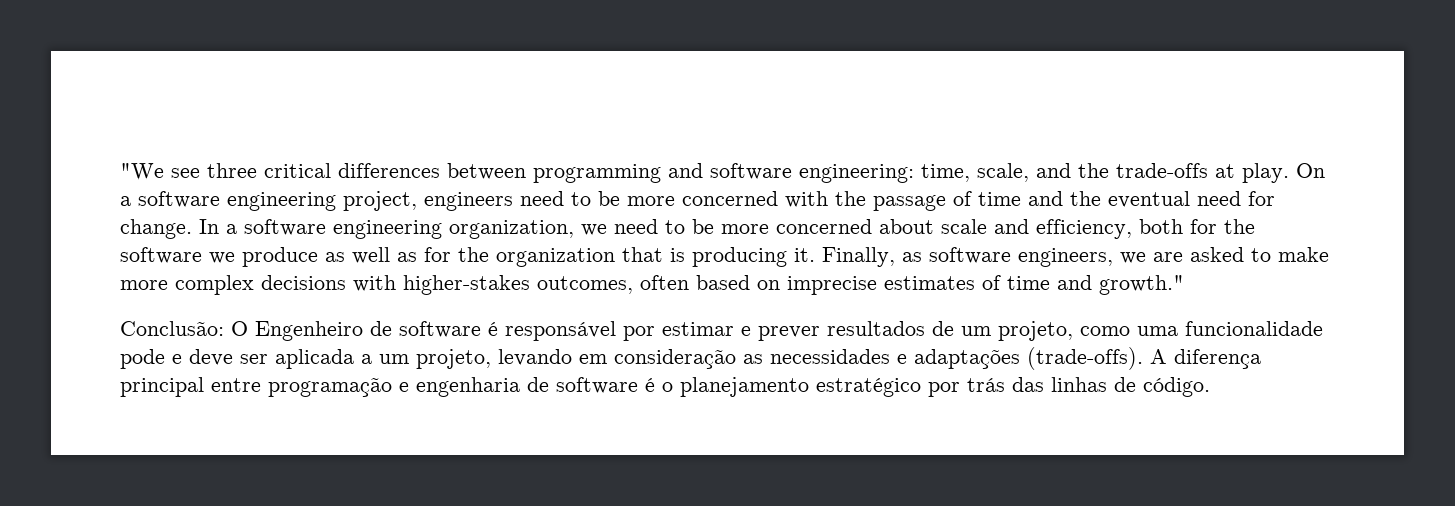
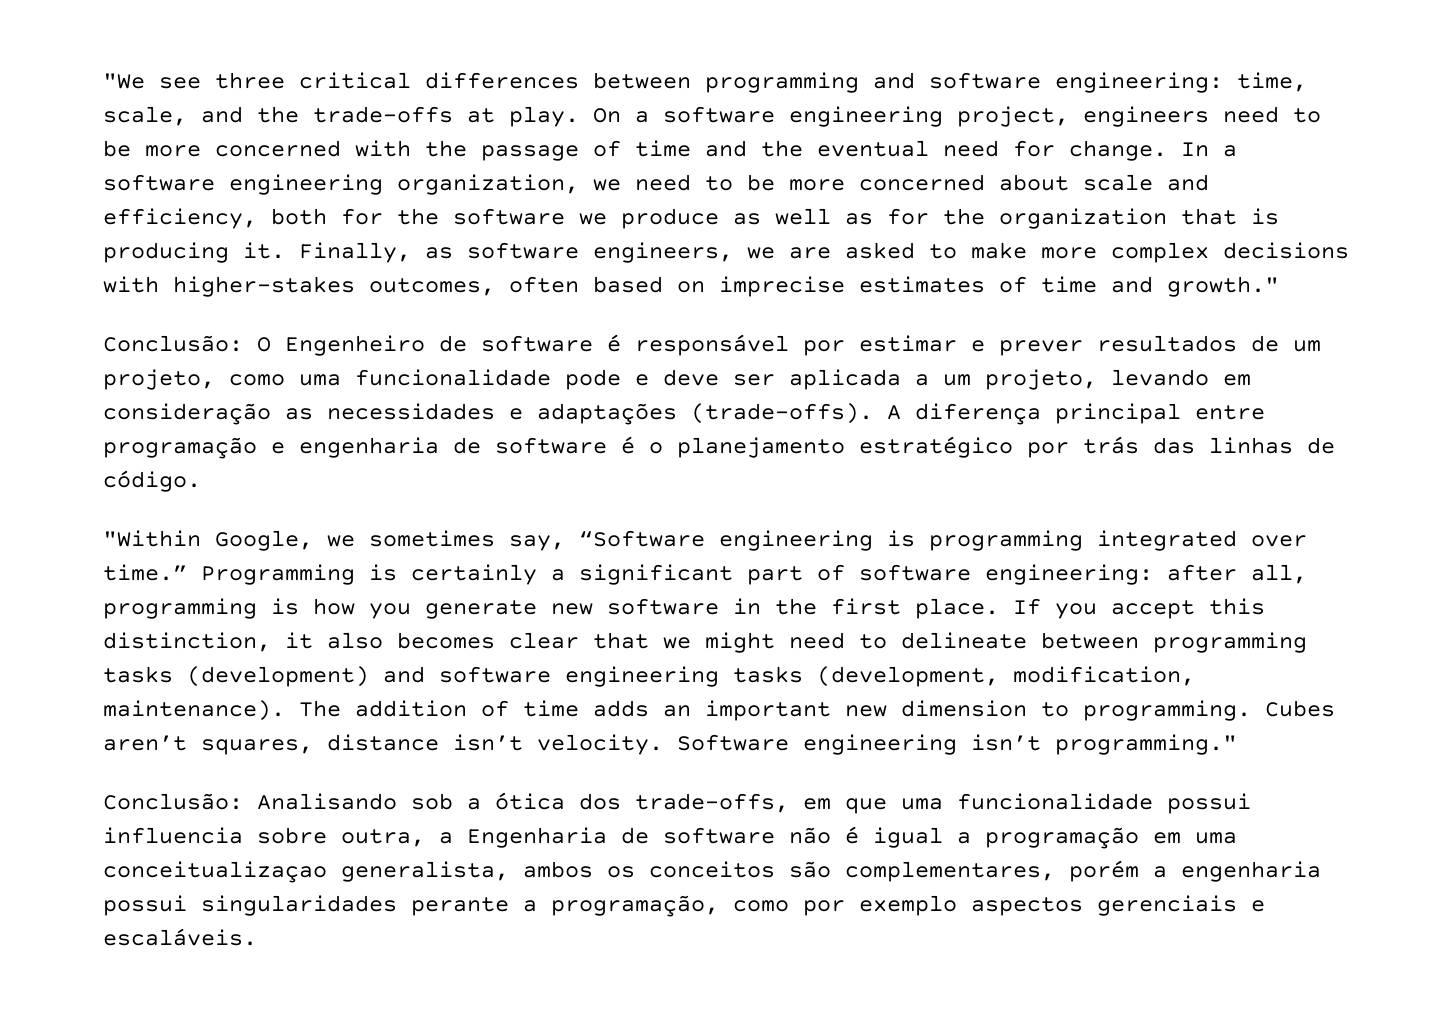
(1210, 387) none -> [103,530,1307,551] [103,564,1307,585] [103,598,1265,619] [103,632,1307,653] [103,666,1195,687] [103,700,1335,721] [103,734,1237,755] [103,792,1251,814] [103,826,1237,849] [103,860,1321,883] [103,895,1265,917] [103,928,257,946] // "Within Google, we sometimes say, “Software engineering is programming integrated over time.” Programming is certainly a significant part of software engineering: after all, programming is how you generate new software in the first place. If you accept this distinction, it also becomes clear that we might need to delineate between programming tasks (development) and software engineering tasks (development, modification, maintenance). The addition of time adds an important new dimension to programming. Cubes aren’t squares, distance isn’t velocity. Software engineering isn’t programming." // Conclusão: Analisando sob a ótica dos trade-offs, em que uma funcionalidade possui influencia sobre outra, a Engenharia de software não é igual a programação em uma conceitualizaçao generalista, ambos os conceitos são complementares, porém a engenharia possui singularidades perante a programação, como por exemplo aspectos gerenciais e escaláveis.

